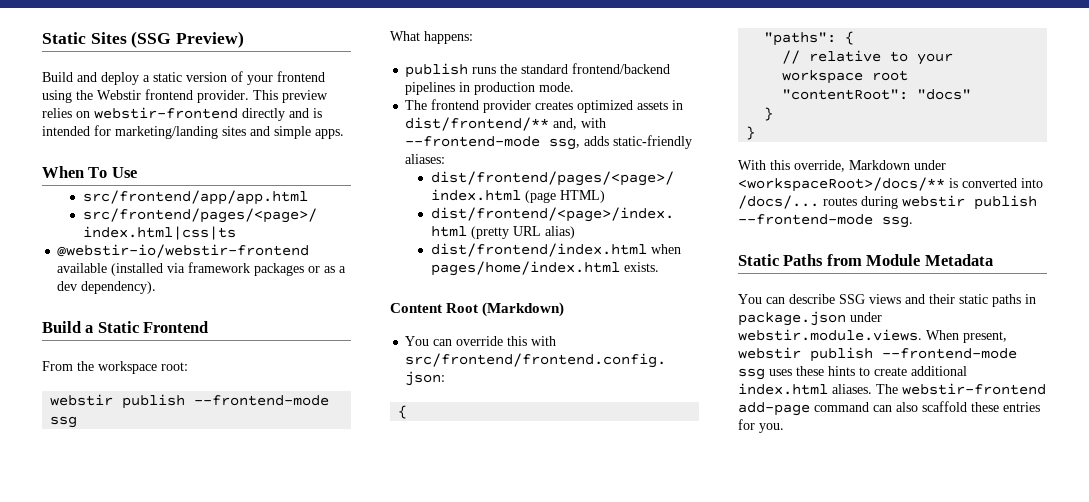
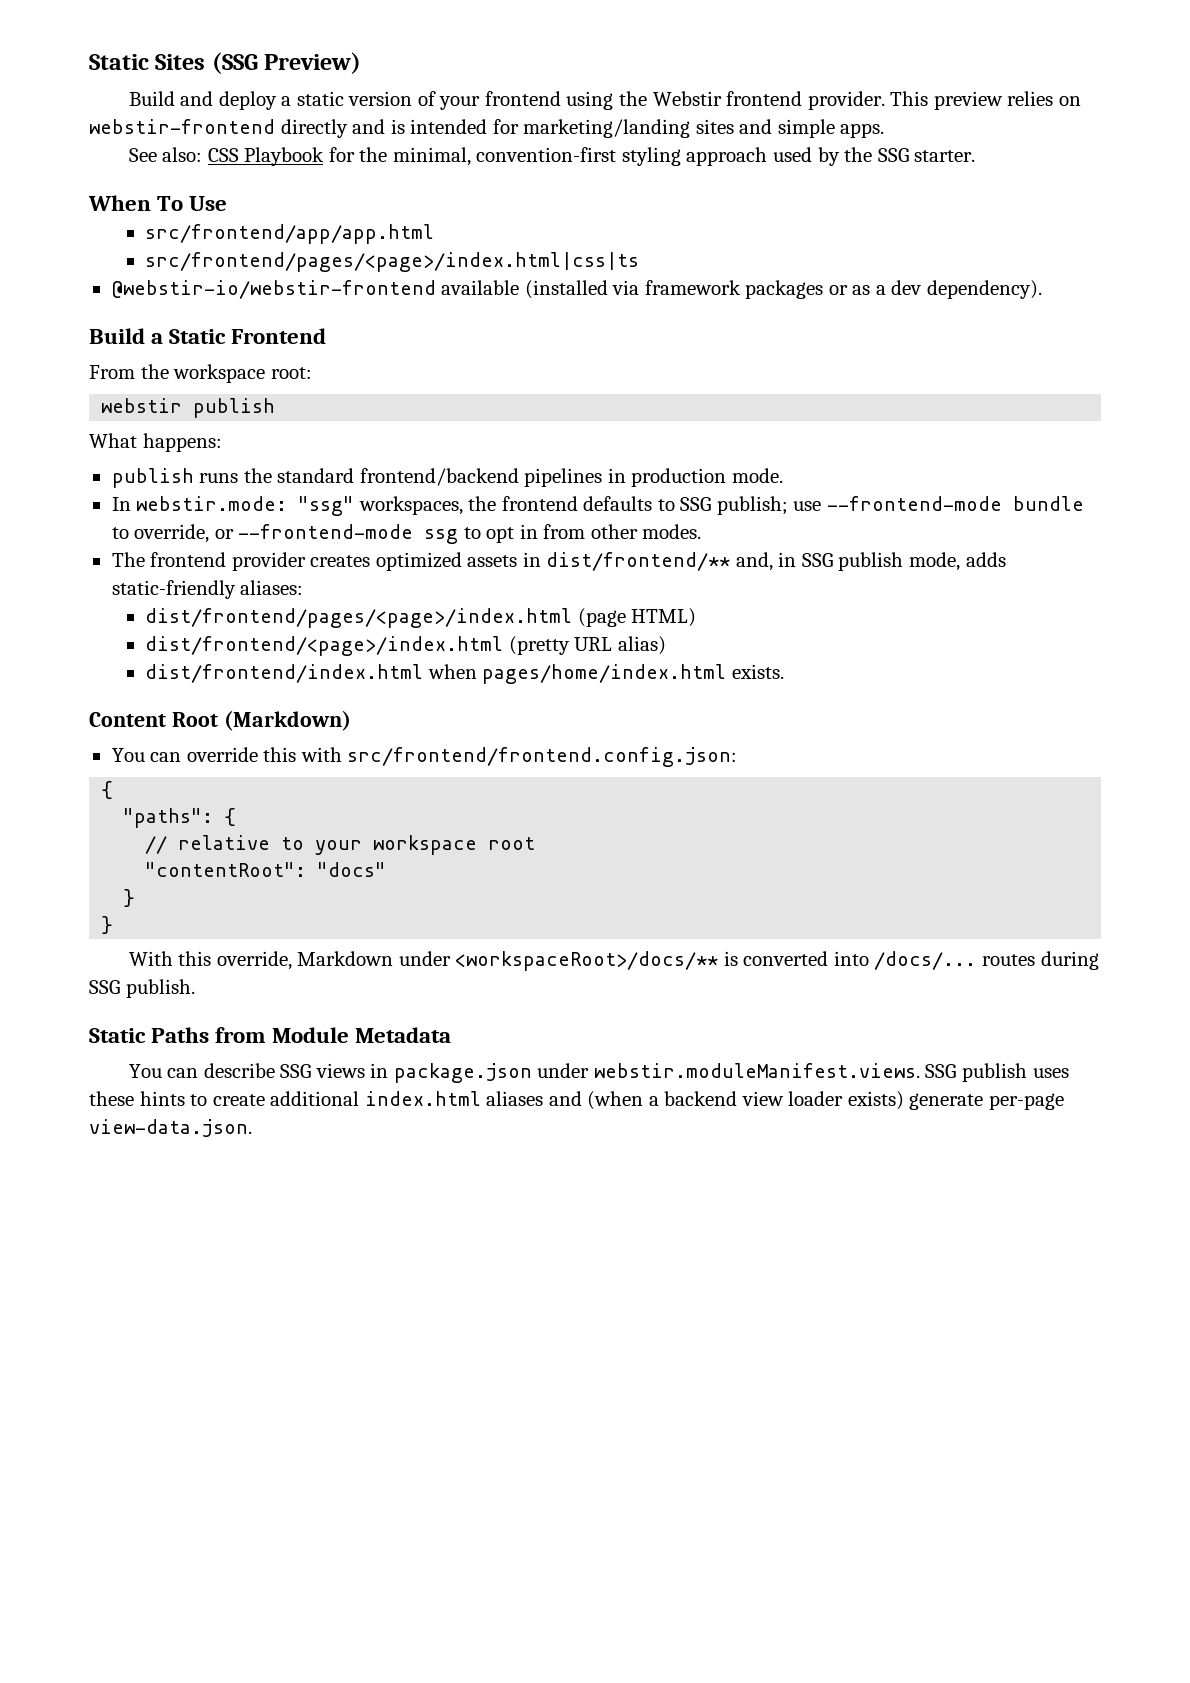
(344, 134) none -> [128,147,976,166] // See also: CSS Playbook for the minimal, convention-first styling approach used by the SSG starter.
[194,395,330,406] [50,416,78,428] --frontend-mode ssg -> (276, 408) none
(575, 87) none -> [111,496,1084,516] [111,524,702,544] // In webstir.mode: "ssg" workspaces, the frontend defaults to SSG publish; use --frontend-mode bundle to override, or --frontend-mode ssg to opt in from other modes.
[581,118,607,128] [405,136,581,150] with --frontend-mode ssg, -> [778,552,960,571] in SSG publish mode,
[902,195,1037,210] [738,214,913,228] webstir publish --frontend-mode ssg. -> [89,979,195,998] SSG publish.
[905,294,1036,307] [738,311,882,326] [738,329,1007,343] [738,347,1017,362] [738,368,765,380] and their static paths in package.json under webstir.module.views. When present, webstir publish --frontend-mode ssg -> [370,1063,1027,1083] in package.json under webstir.moduleManifest.views. SSG publish
[832,383,1046,395] [738,401,1040,416] [738,419,784,433] aliases. The webstir-frontend add-page command can also scaffold these entries for you. -> [486,1091,1065,1110] [89,1119,252,1137] aliases and (when a backend view loader exists) generate per-page view-data.json.

